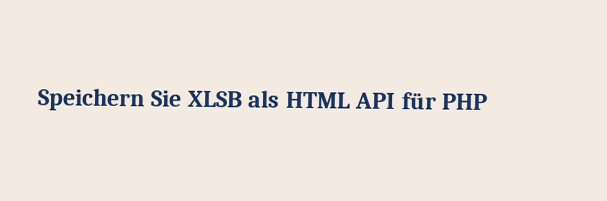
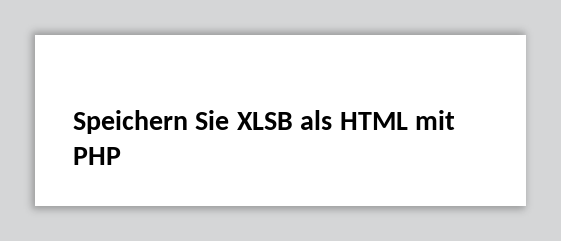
[354,92,437,110] API für -> [415,110,456,130] mit

